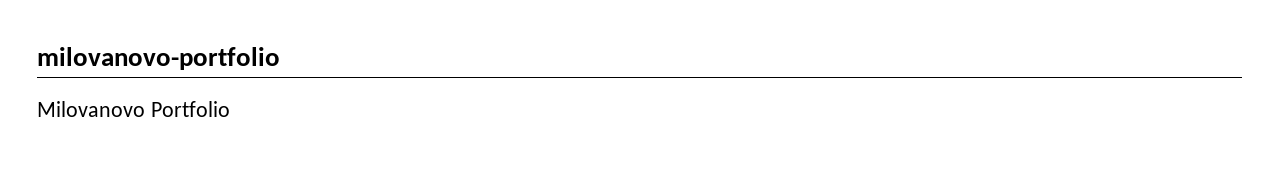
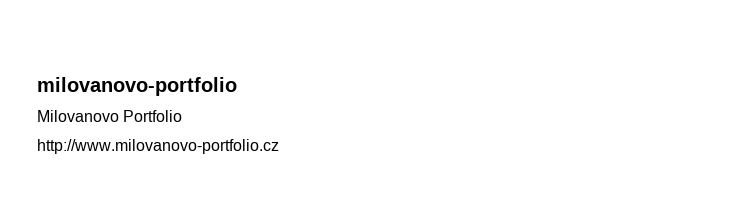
(230, 109) none -> [37,139,279,154] // http://www.milovanovo-portfolio.cz

